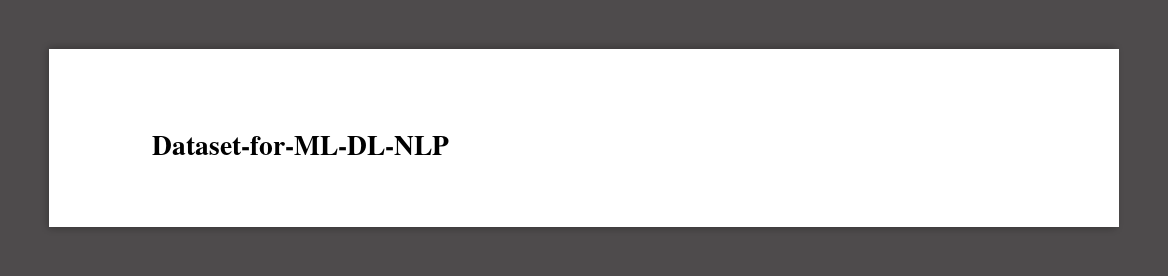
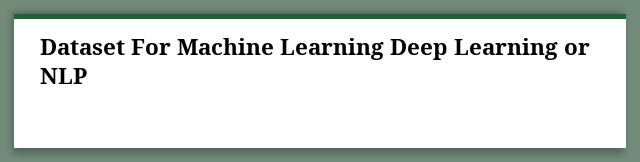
[152,136,449,155] Dataset-for-ML-DL-NLP -> [40,38,591,60] [40,68,87,84] Dataset For Machine Learning Deep Learning or NLP

